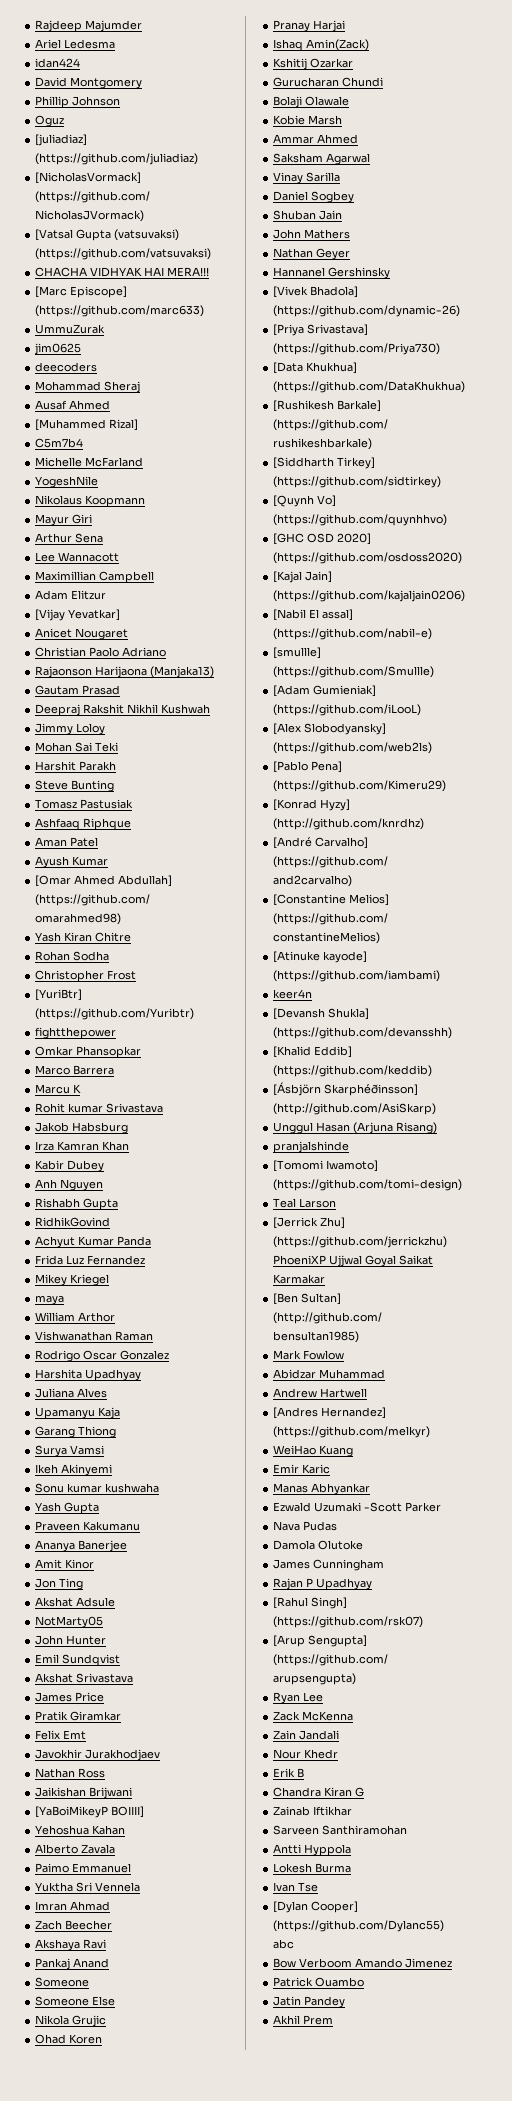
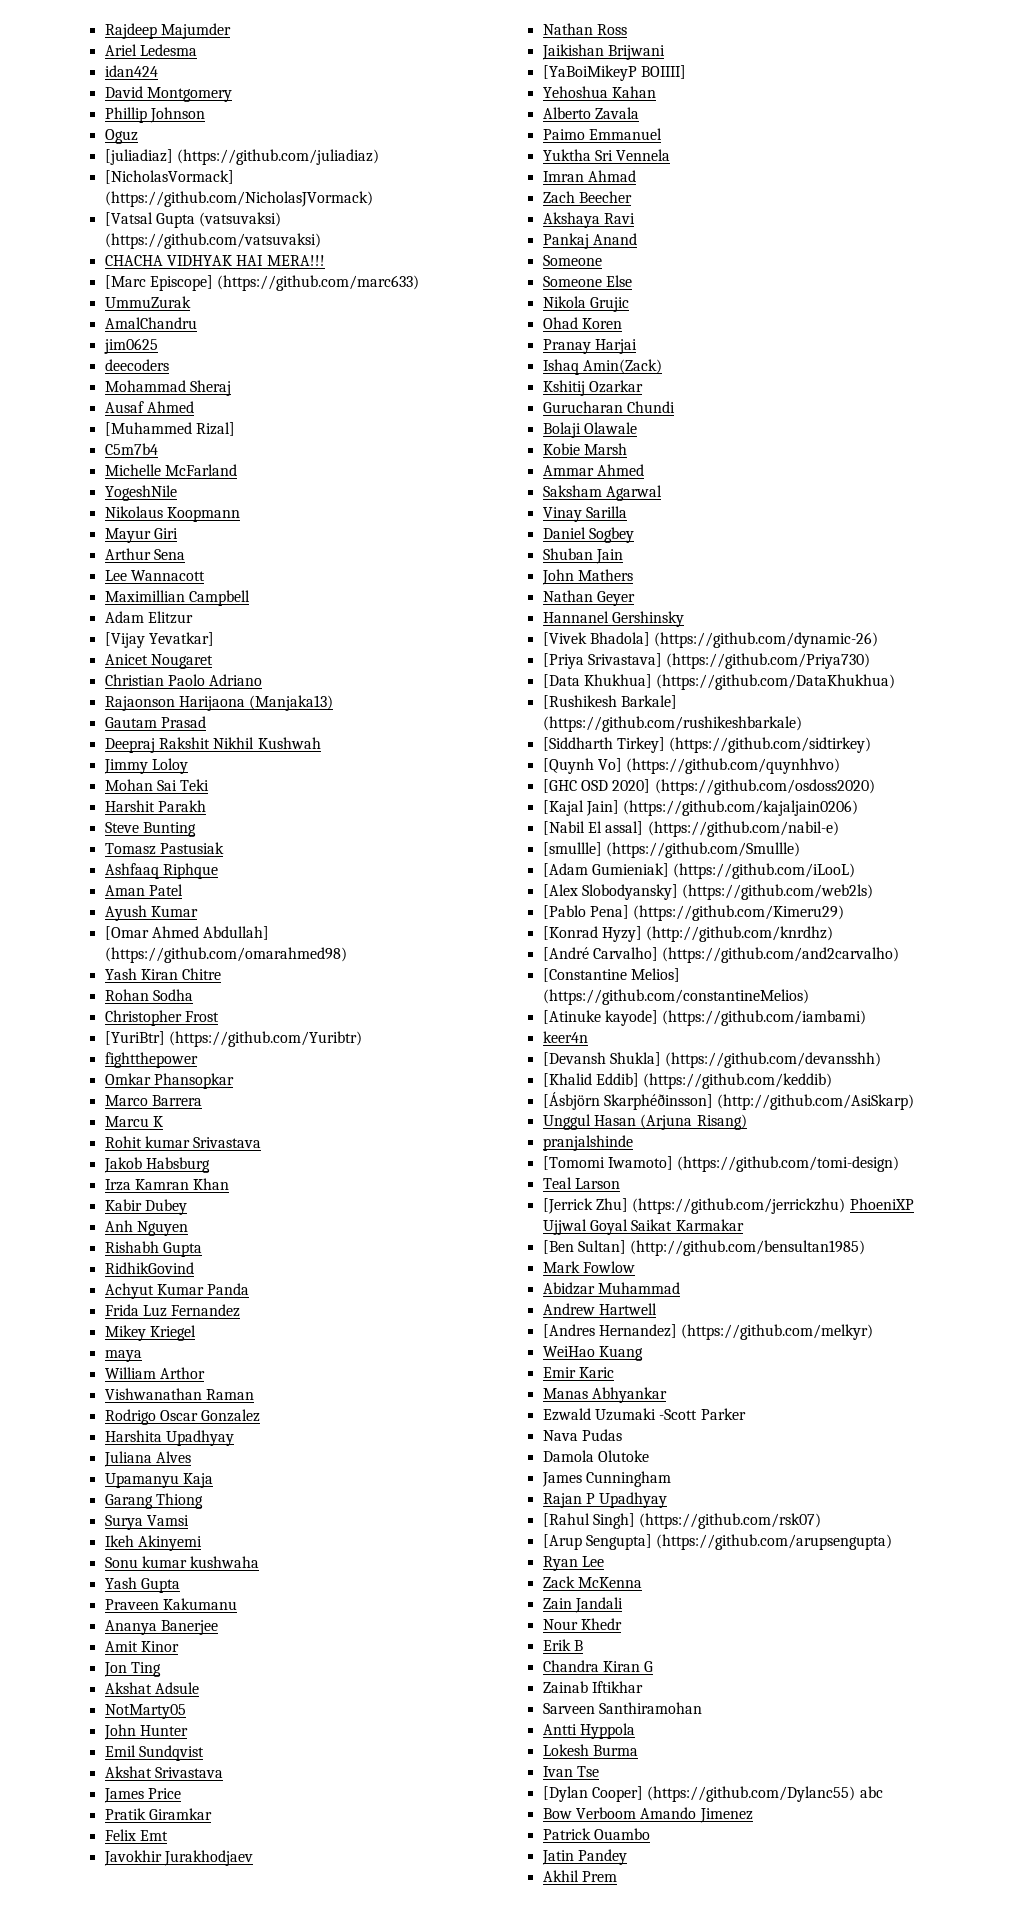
(106, 329) none -> [104,317,197,329] // AmalChandru

